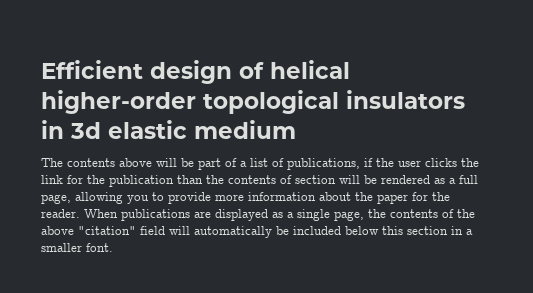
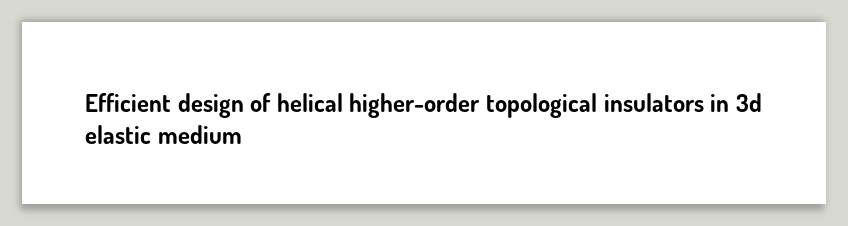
[41,158,479,170] [41,175,478,187] [41,192,450,204] [41,209,475,221] [41,226,473,238] [41,243,113,252] // The contents above will be part of a list of publications, if the user clicks the link for the publication than the contents of section will be rendered as a full page, allowing you to provide more information about the paper for the reader. When publications are displayed as a single page, the contents of the above "citation" field will automatically be included below this section in a smaller font. -> (242, 134) none

